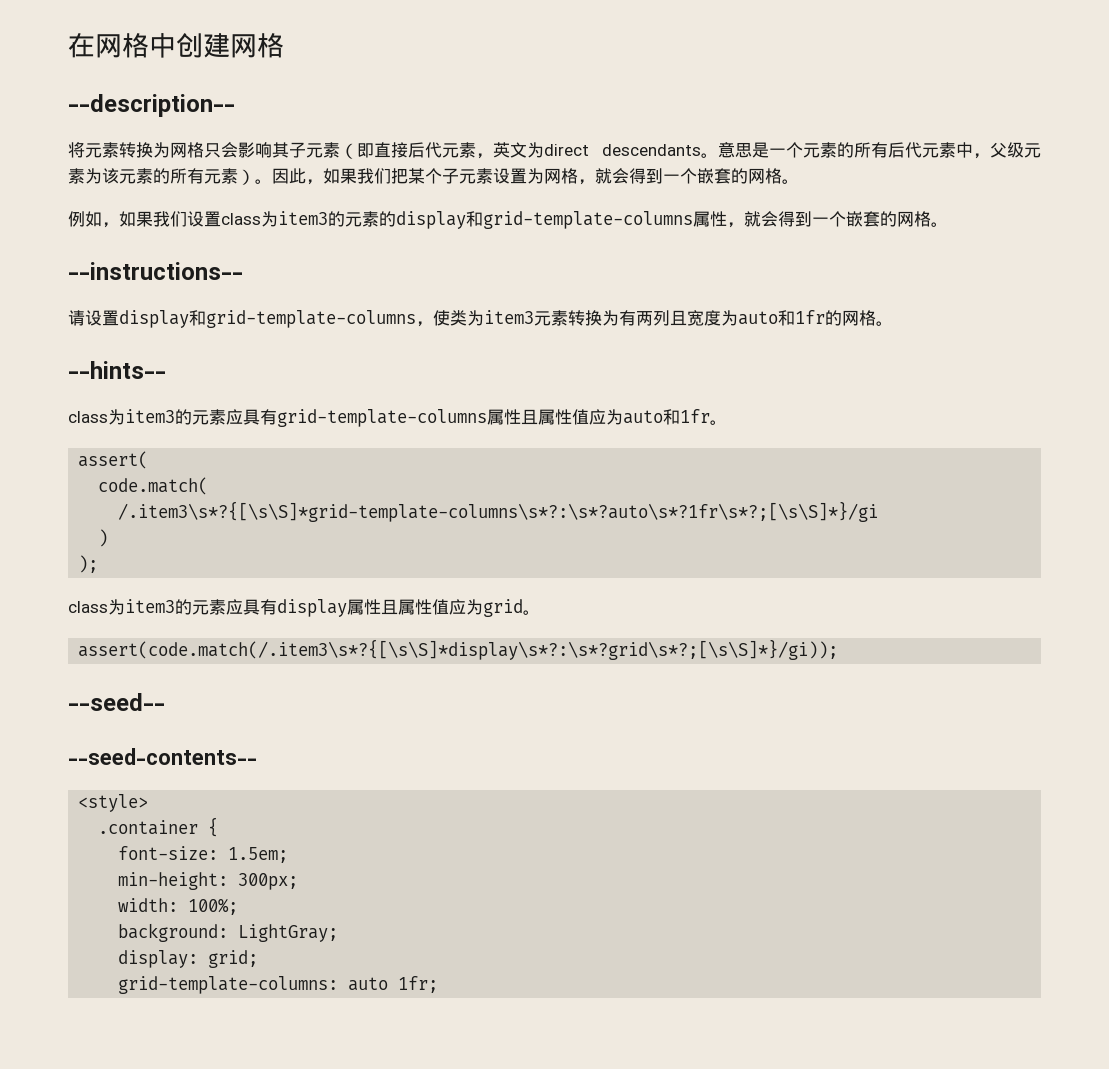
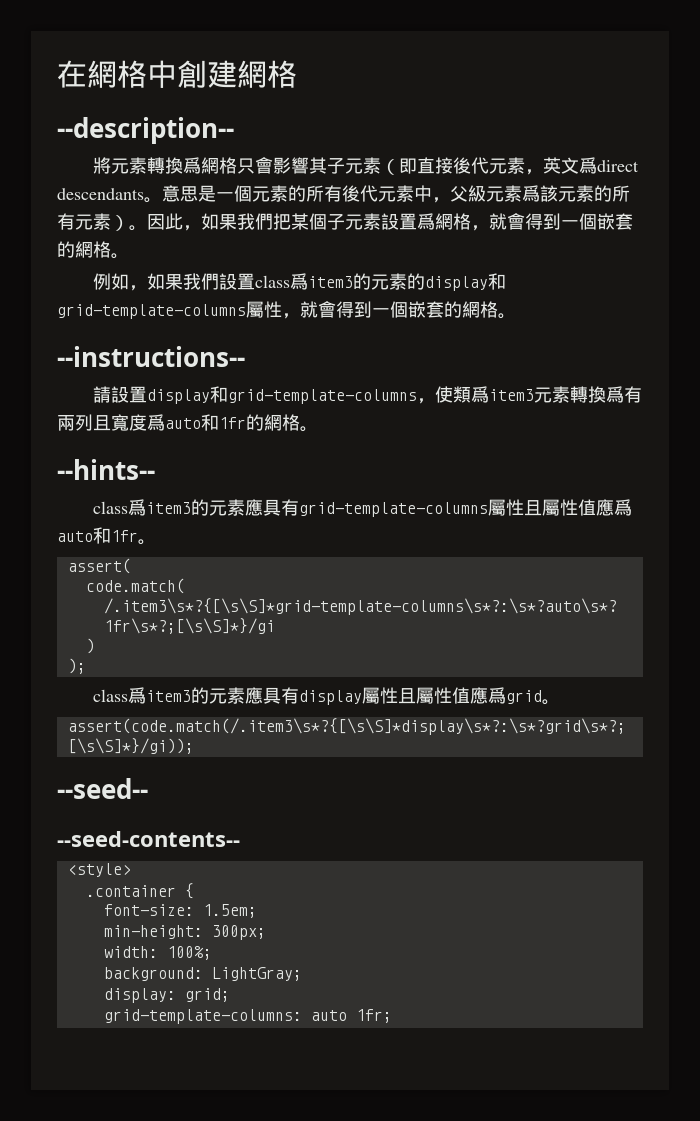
[95,33,257,58] 网格中创建网 -> [87,60,267,88] 網格中創建網
[68,142,272,158] 将元素转换为网格只会影响 -> [93,157,310,174] 將元素轉換爲網格只會影響
[408,142,425,158] 后 -> [453,157,472,174] 後
[527,142,544,158] 为 -> [579,157,598,174] 爲
[786,142,905,158] 个元素的所有后 -> [234,185,360,202] 個元素的所有後
[1007,142,1041,158] [68,168,119,184] 级元素为该 -> [468,185,558,202] 級元素爲該
[374,168,765,185] 们把某个子元素设置为网格，就会得到一个嵌套的网 -> [255,213,633,231] [57,241,93,258] 們把某個子元素設置爲網格，就會得到一個嵌套的網
[170,211,278,227] 们设置class为 -> [201,273,309,290] 們設置class爲
[693,211,914,228] 属性，就会得到一个嵌套的网 -> [246,301,480,319] 屬性，就會得到一個嵌套的網
[68,310,102,326] 请设 -> [93,386,130,403] 請設
[450,310,484,326] 类为 -> [453,386,490,403] 類爲
[568,310,738,326] 转换为有两列且宽度为 -> [570,386,643,403] [57,414,165,431] 轉換爲有兩列且寬度爲
[842,310,859,326] 网 -> [264,414,282,431] 網
[108,409,243,425] 为item3的元素应 -> [128,499,264,516] 爲item3的元素應
[487,409,623,425] 属性且属性值应为 -> [488,499,633,516] 屬性且屬性值應爲
[108,599,243,615] 为item3的元素应 -> [128,687,264,704] 爲item3的元素應
[347,599,483,615] 属性且属性值应为 -> [362,687,507,704] 屬性且屬性值應爲

